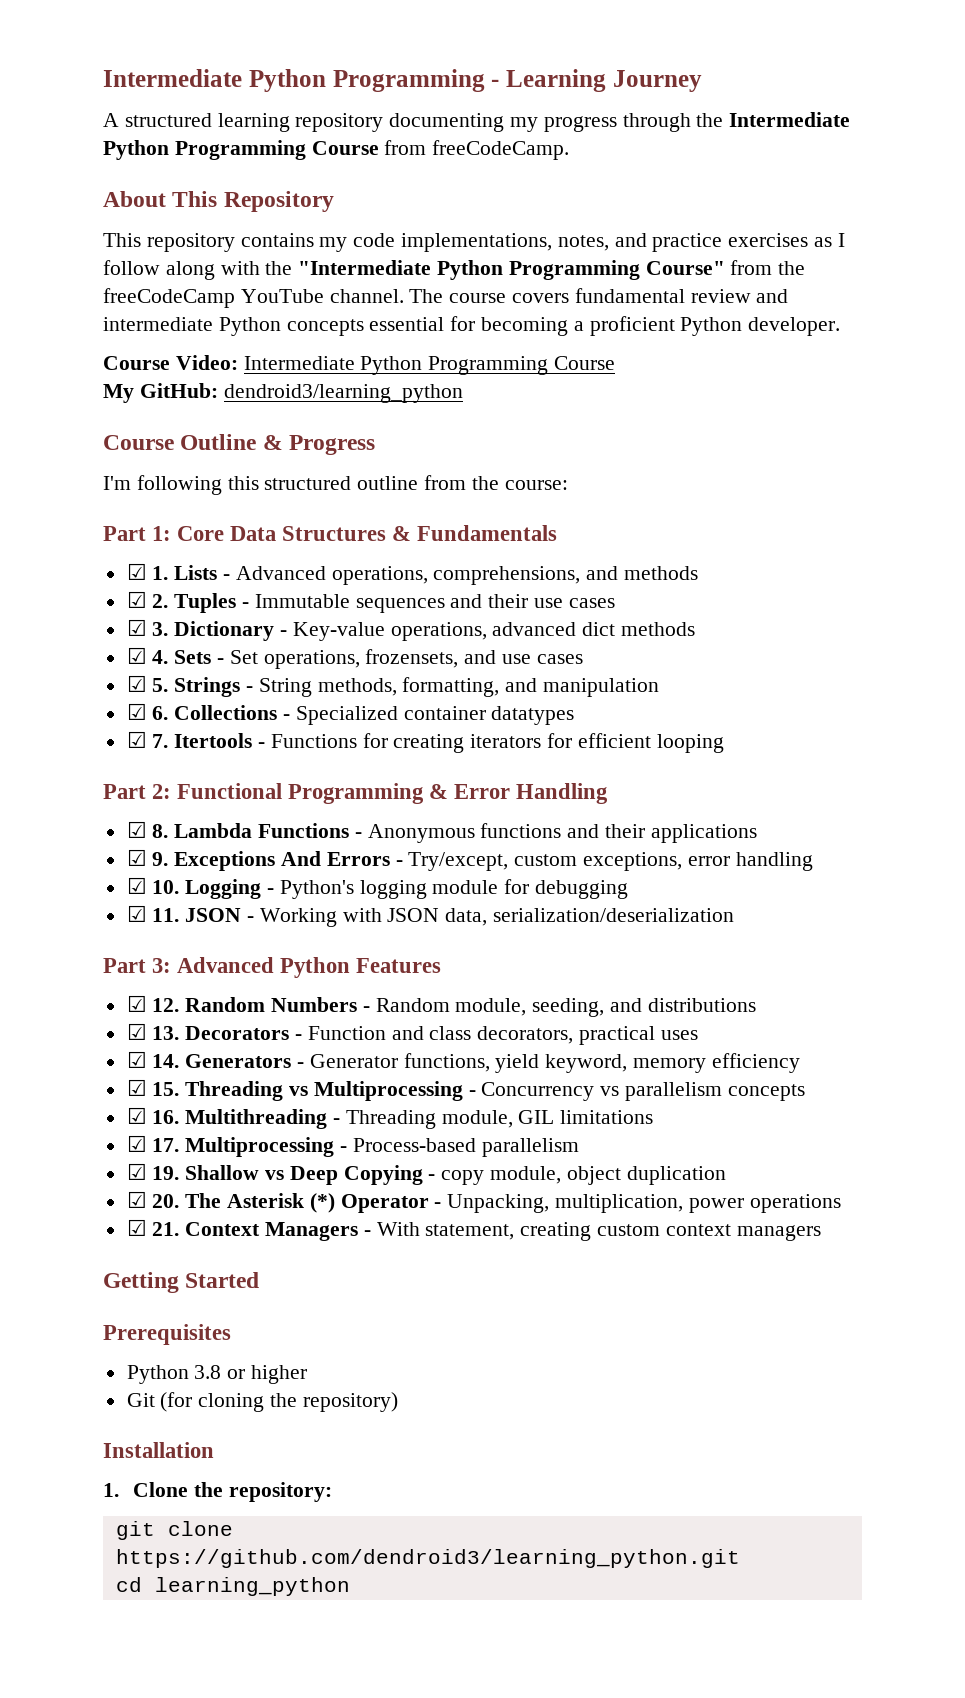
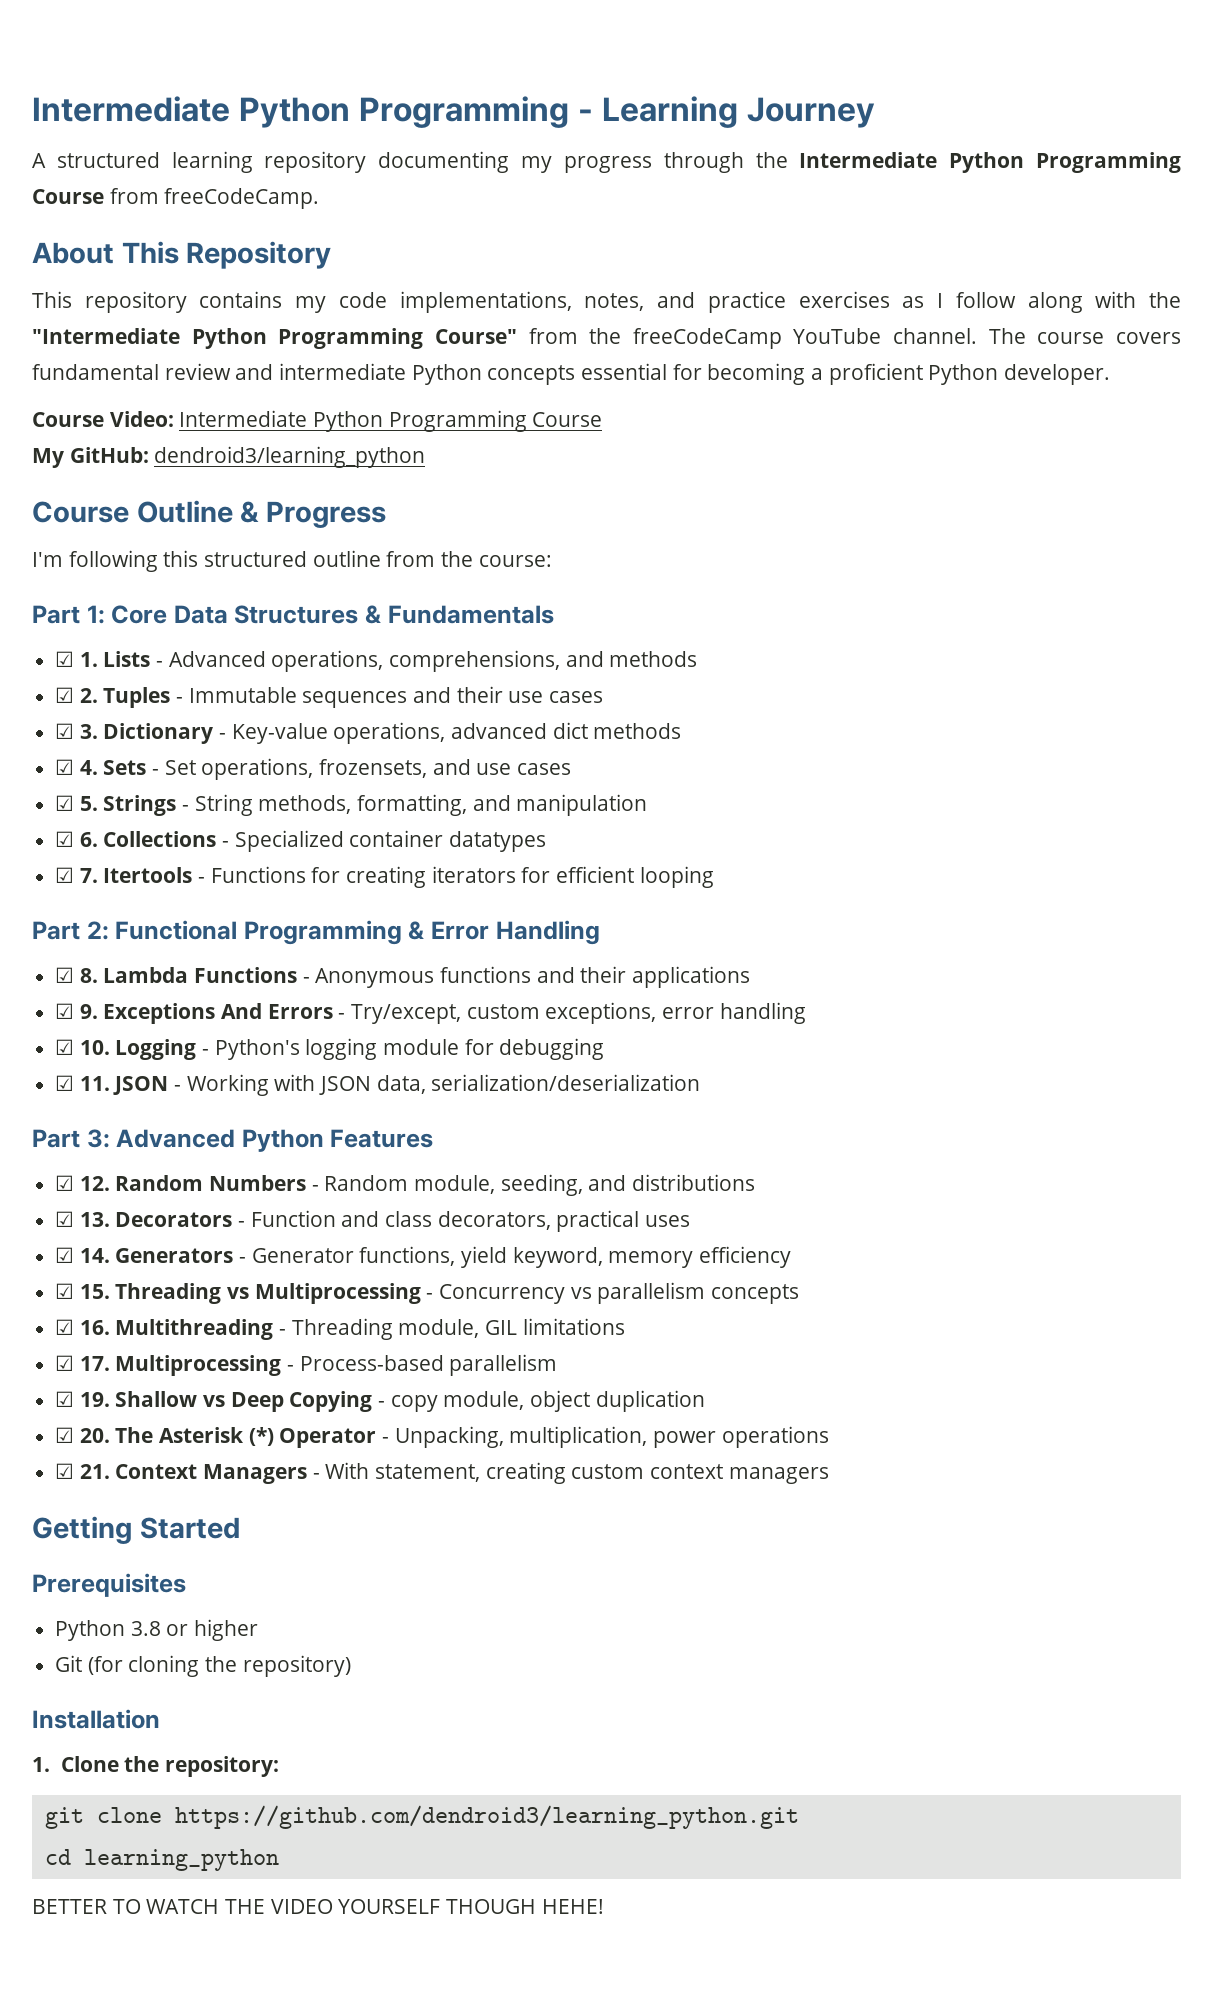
(350, 1586) none -> [32,1899,604,1914] // BETTER TO WATCH THE VIDEO YOURSELF THOUGH HEHE!

